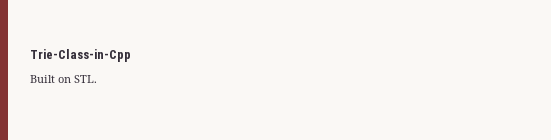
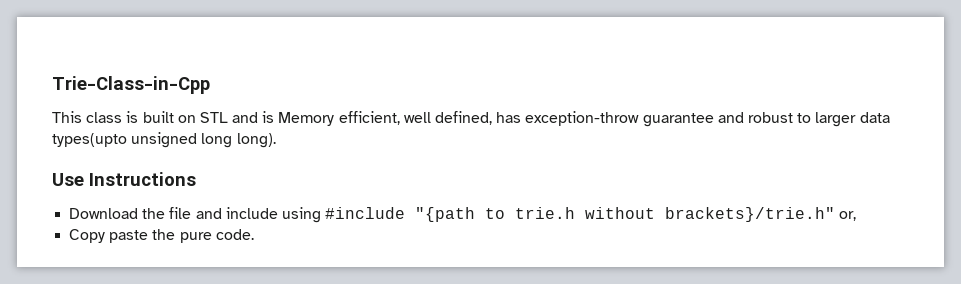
[30,75,97,83] Built on STL. -> [52,111,890,127] [52,132,276,148] [52,172,196,186] [69,207,857,223] [69,229,254,243] This class is built on STL and is Memory efficient, well defined, has exception-throw guarantee and robust to larger data types(upto unsigned long long). // Use Instructions // Download the file and include using #include "{path to trie.h without brackets}/trie.h" or, // Copy paste the pure code.

